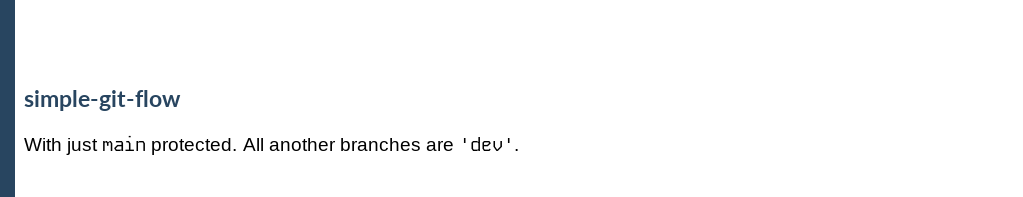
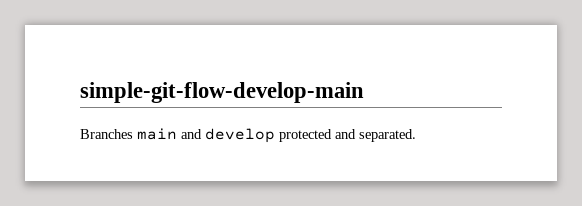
[24,90,181,111] [24,135,520,155] simple-git-flow // With just main protected. All another branches are 'dev'. -> [80,82,364,103] [80,128,416,143] simple-git-flow-develop-main // Branches main and develop protected and separated.

